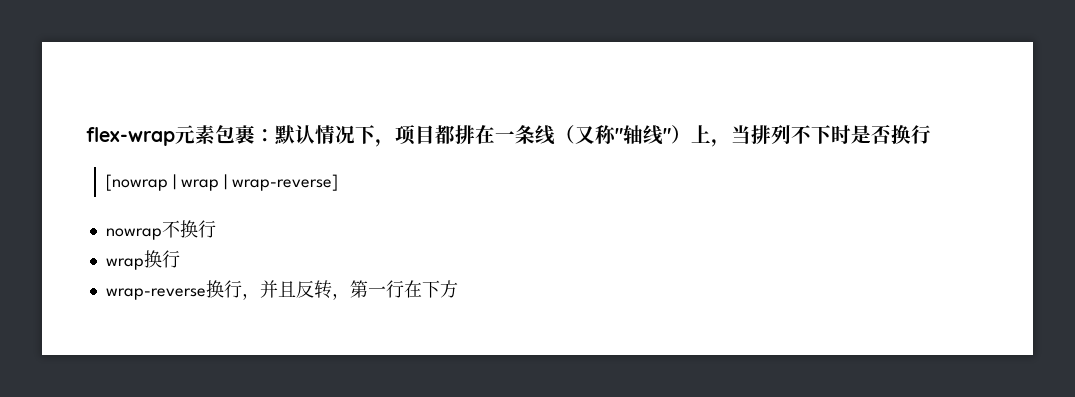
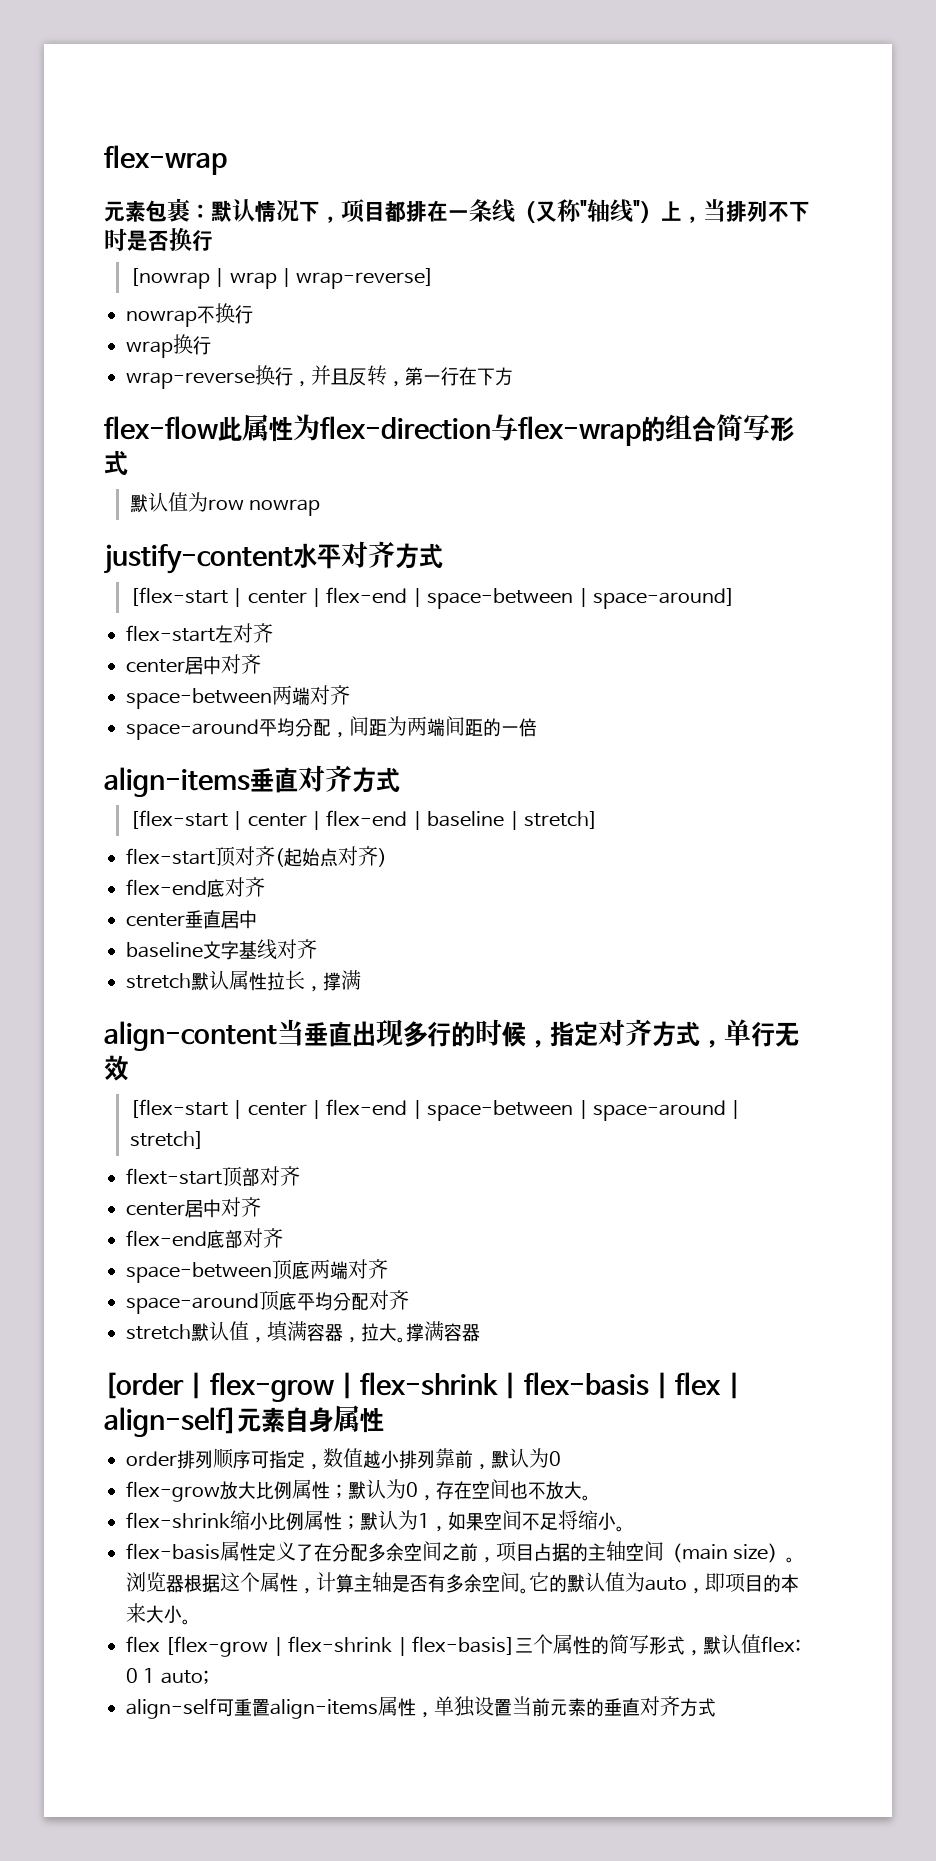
[86,127,175,146] flex-wrap -> [104,145,227,175] flex-wrap //
(458, 289) none -> [104,414,794,446] [104,450,128,476] [129,492,321,516] [104,541,443,574] [129,587,735,609] [126,623,273,643] [126,654,261,675] [126,685,350,709] [126,716,537,740] [104,765,400,797] [129,810,598,830] [126,846,387,867] [126,877,265,898] [126,909,257,929] [126,939,317,960] [126,970,361,992] [104,1019,799,1051] [104,1055,128,1081] [129,1099,741,1121] [129,1131,204,1149] [126,1166,300,1187] [126,1197,261,1218] [126,1228,283,1249] [126,1259,388,1283] [126,1290,409,1314] [126,1321,480,1343] [104,1372,740,1402] [104,1405,384,1437] [126,1448,561,1470] [126,1479,591,1502] [126,1510,625,1532] [126,1541,796,1563] [126,1572,799,1594] [126,1603,191,1625] [126,1634,801,1657] [126,1668,209,1684] [126,1696,716,1719] // flex-flow此属性为flex-direction与flex-wrap的组合简写形式 // 默认值为row nowrap // justify-content水平对齐方式 // [flex-start | center | flex-end | space-between | space-around] // flex-start左对齐 // center居中对齐 // space-between两端对齐 // space-around平均分配，间距为两端间距的一倍 // align-items垂直对齐方式 // [flex-start | center | flex-end | baseline | stretch] // flex-start顶对齐(起始点对齐) // flex-end底对齐 // center垂直居中 // baseline文字基线对齐 // stretch默认属性拉长，撑满 // align-content当垂直出现多行的时候，指定对齐方式，单行无效 // [flex-start | center | flex-end | space-between | space-around | stretch] // flext-start顶部对齐 // center居中对齐 // flex-end底部对齐 // space-between顶底两端对齐 // space-around顶底平均分配对齐 // stretch默认值，填满容器，拉大。撑满容器 // [order | flex-grow | flex-shrink | flex-basis | flex | align-self]元素自身属性 // order排列顺序可指定，数值越小排列靠前，默认为0 // flex-grow放大比例属性；默认为0，存在空间也不放大。 // flex-shrink缩小比例属性；默认为1，如果空间不足将缩小。 // flex-basis属性定义了在分配多余空间之前，项目占据的主轴空间（main size）。浏览器根据这个属性，计算主轴是否有多余空间。它的默认值为auto，即项目的本来大小。 // flex [flex-grow | flex-shrink | flex-basis]三个属性的简写形式，默认值flex: 0 1 auto; // align-self可重置align-items属性，单独设置当前元素的垂直对齐方式

